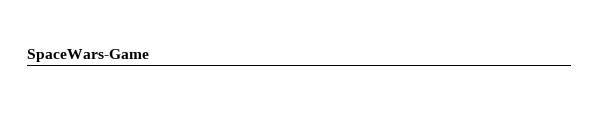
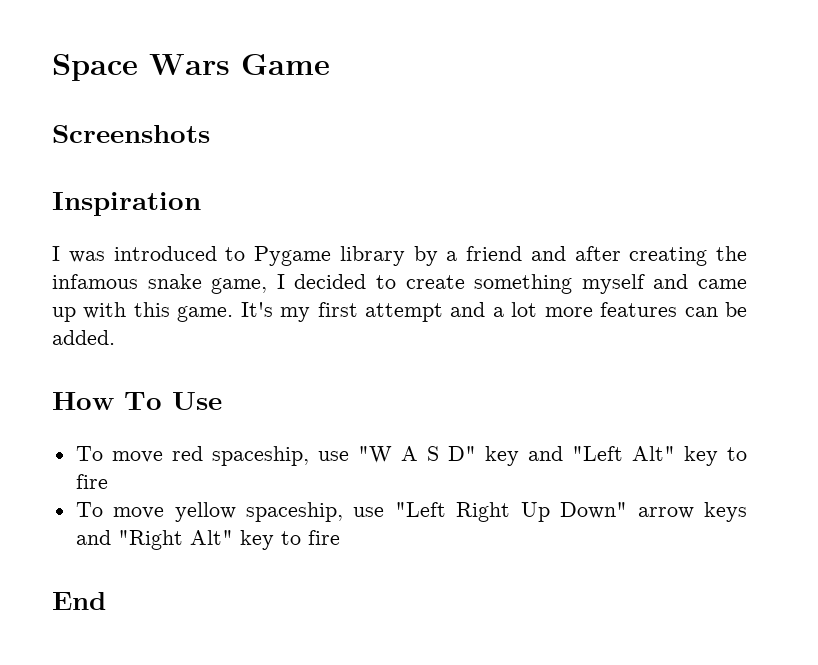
[27,49,149,62] SpaceWars-Game -> [52,54,330,81] [52,125,210,143] [52,192,201,216] [52,246,747,266] [52,274,748,294] [52,302,748,322] [52,330,115,345] [52,392,222,410] [75,446,747,466] [75,474,108,489] [75,502,747,522] [75,530,340,550] [52,592,106,610] Space Wars Game // Screenshots // Inspiration // I was introduced to Pygame library by a friend and after creating the infamous snake game, I decided to create something myself and came up with this game. It's my first attempt and a lot more features can be added. // How To Use // To move red spaceship, use "W A S D" key and "Left Alt" key to fire // To move yellow spaceship, use "Left Right Up Down" arrow keys and "Right Alt" key to fire // End

